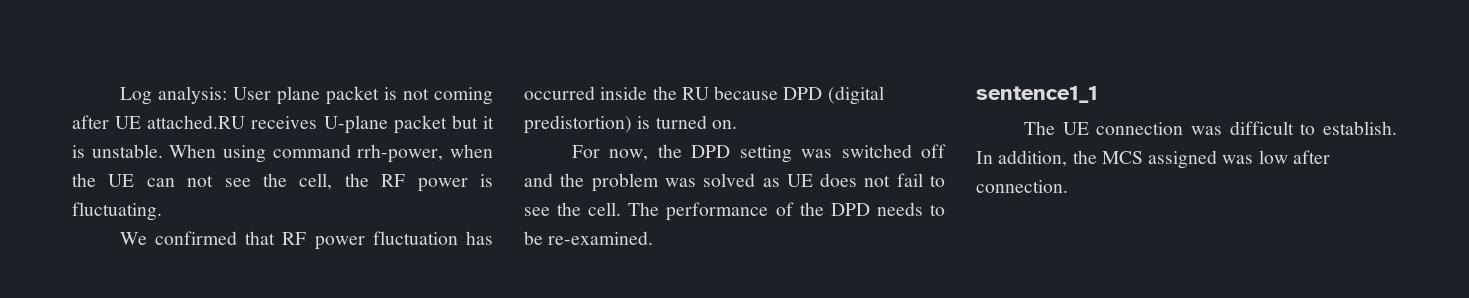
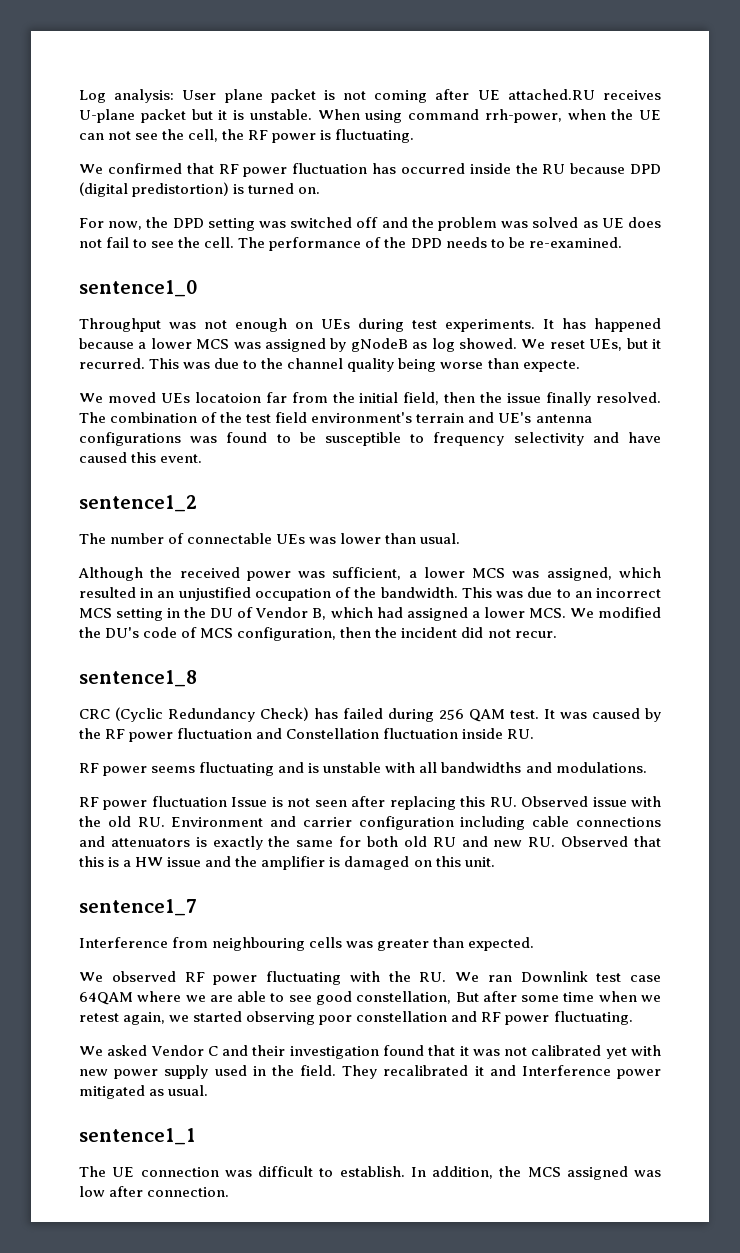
(654, 238) none -> [79,280,198,297] [79,318,661,332] [79,338,661,352] [79,358,580,372] [79,392,661,406] [79,412,592,423] [79,432,661,446] [79,452,203,463] [79,495,197,512] [79,533,461,544] [78,567,661,581] [79,587,661,601] [79,607,661,621] [79,627,557,641] [79,670,197,687] [79,707,661,722] [79,728,535,742] [79,762,647,776] [79,796,661,810] [79,816,661,830] [79,836,661,850] [79,856,495,870] [79,899,197,916] [79,937,535,951] [79,971,661,985] [79,991,661,1005] [79,1011,633,1025] [79,1045,661,1059] [79,1065,661,1079] [79,1085,209,1099] // sentence1_0 // Throughput was not enough on UEs during test experiments. It has happened because a lower MCS was assigned by gNodeB as log showed. We reset UEs, but it recurred. This was due to the channel quality being worse than expecte. // We moved UEs locatoion far from the initial field, then the issue finally resolved. The combination of the test field environment's terrain and UE's antenna configurations was found to be susceptible to frequency selectivity and have caused this event. // sentence1_2 // The number of connectable UEs was lower than usual. // Although the received power was sufficient, a lower MCS was assigned, which resulted in an unjustified occupation of the bandwidth. This was due to an incorrect MCS setting in the DU of Vendor B, which had assigned a lower MCS. We modified the DU's code of MCS configuration, then the incident did not recur. // sentence1_8 // CRC (Cyclic Redundancy Check) has failed during 256 QAM test. It was caused by the RF power fluctuation and Constellation fluctuation inside RU. // RF power seems fluctuating and is unstable with all bandwidths and modulations. // RF power fluctuation Issue is not seen after replacing this RU. Observed issue with the old RU. Environment and carrier configuration including cable connections and attenuators is exactly the same for both old RU and new RU. Observed that this is a HW issue and the amplifier is damaged on this unit. // sentence1_7 // Interference from neighbouring cells was greater than expected. // We observed RF power fluctuating with the RU. We ran Downlink test case 64QAM where we are able to see good constellation, But after some time when we retest again, we started observing poor constellation and RF power fluctuating. // We asked Vendor C and their investigation found that it was not calibrated yet with new power supply used in the field. They recalibrated it and Interference power mitigated as usual.

